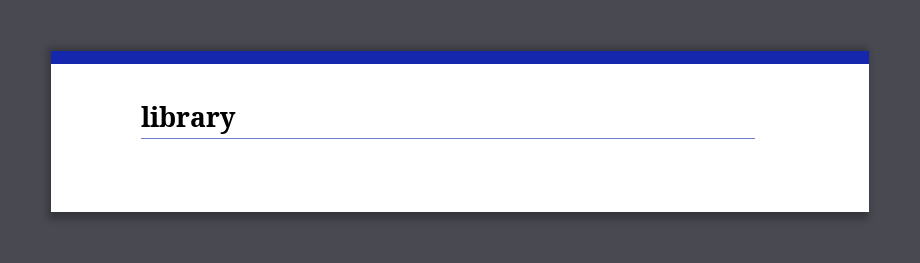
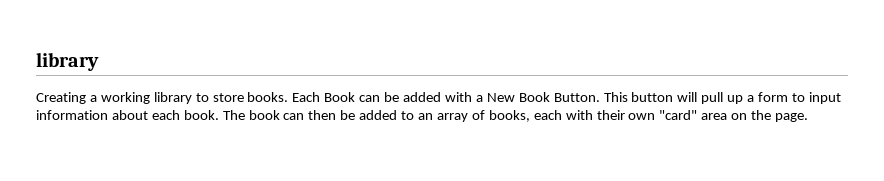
[141,106,236,134] library -> [36,52,99,71] [36,92,841,104] [36,110,809,122] library // Creating a working library to store books. Each Book can be added with a New Book Button. This button will pull up a form to input information about each book. The book can then be added to an array of books, each with their own "card" area on the page.

